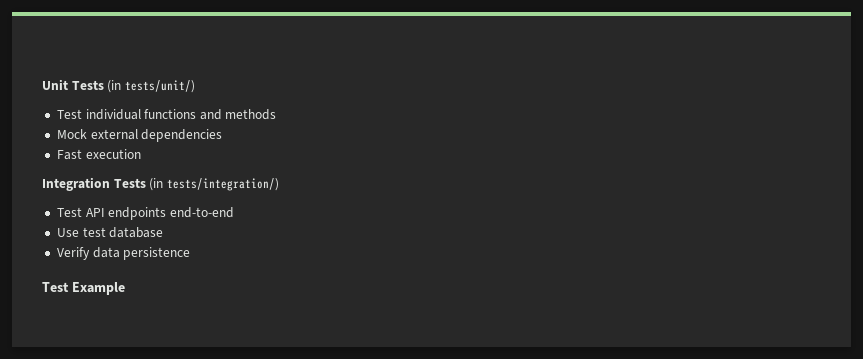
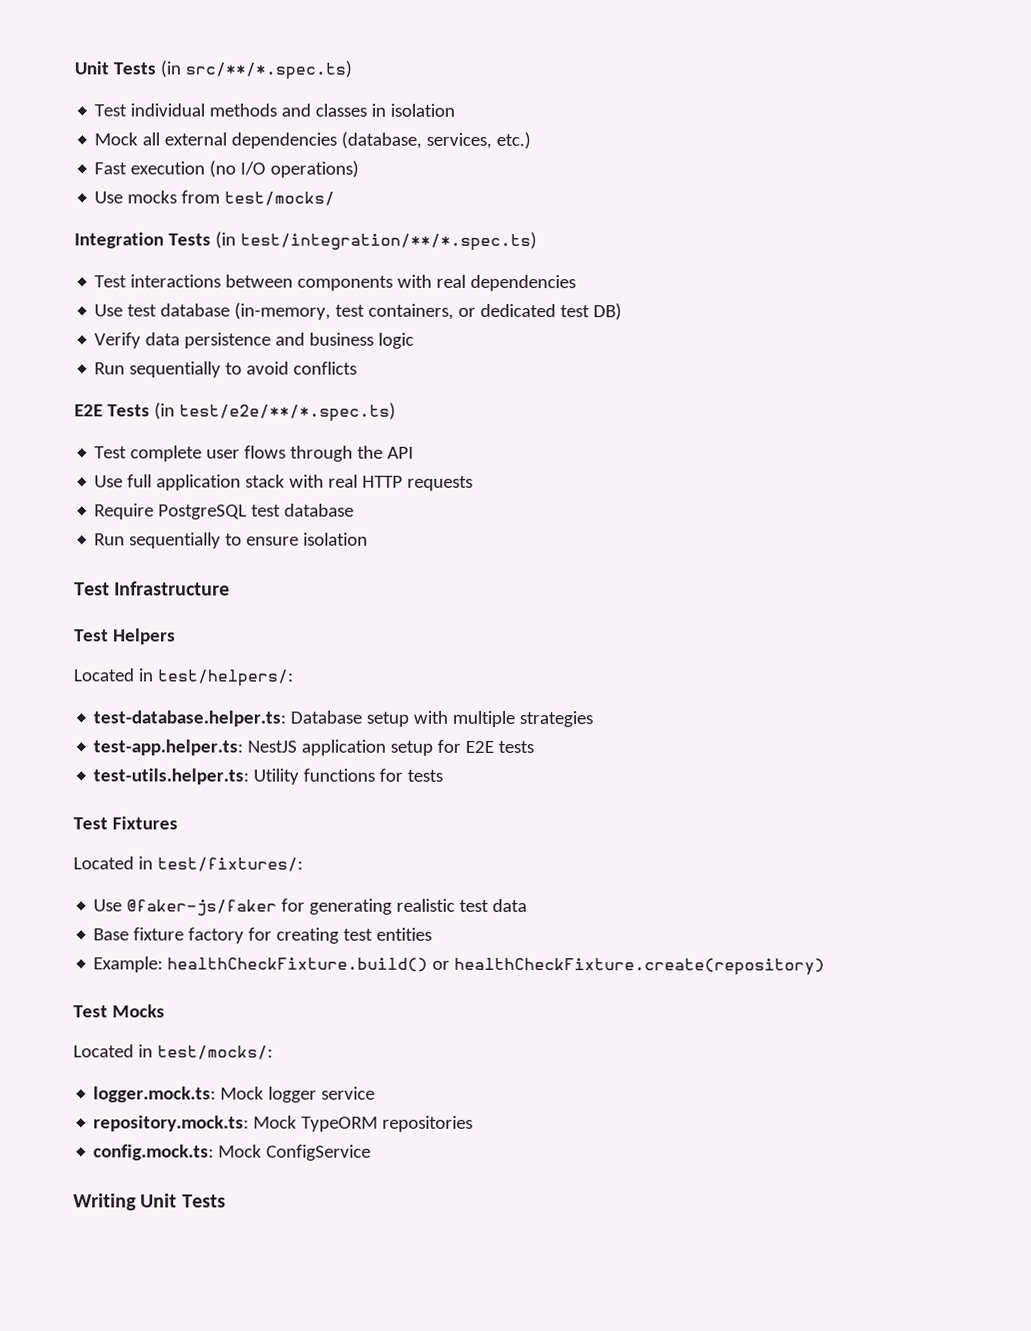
[124,80,195,93] tests/unit/) -> [184,60,352,80] src/**/*.spec.ts)
[144,109,277,120] [56,129,87,139] functions and methods // Mock -> [209,103,456,117] [94,132,161,146] methods and classes in isolation // Mock all
(223, 135) none -> [341,131,532,150] (database, services, etc.)
(141, 154) none -> [209,160,360,178] [94,190,336,206] (no I/O operations) // Use mocks from test/mocks/
[166,178,279,191] [56,207,234,220] [56,227,164,238] [56,247,191,260] [42,282,125,295] tests/integration/) // Test API endpoints end-to-end // Use test database // Verify data persistence // Test Example -> [239,231,537,252] [94,274,577,292] [94,302,623,321] [94,332,415,349] [94,361,358,378] [74,402,396,422] [94,445,415,462] [94,474,474,491] [94,503,355,520] [94,532,369,549] [74,581,231,596] [74,628,176,645] [73,668,293,687] [93,710,594,728] [93,739,535,756] [93,768,444,785] [73,816,178,830] [73,856,303,872] [93,898,528,916] [93,927,433,944] [93,956,826,976] [73,1004,165,1018] [73,1044,273,1060] [93,1086,376,1103] [93,1115,474,1132] [93,1144,372,1161] [73,1193,226,1211] test/integration/**/*.spec.ts) // Test interactions between components with real dependencies // Use test database (in-memory, test containers, or dedicated test DB) // Verify data persistence and business logic // Run sequentially to avoid conflicts // E2E Tests (in test/e2e/**/*.spec.ts) // Test complete user flows through the API // Use full application stack with real HTTP requests // Require PostgreSQL test database // Run sequentially to ensure isolation // Test Infrastructure // Test Helpers // Located in test/helpers/: // test-database.helper.ts: Database setup with multiple strategies // test-app.helper.ts: NestJS application setup for E2E tests // test-utils.helper.ts: Utility functions for tests // Test Fixtures // Located in test/fixtures/: // Use @faker-js/faker for generating realistic test data // Base fixture factory for creating test entities // Example: healthCheckFixture.build() or healthCheckFixture.create(repository) // Test Mocks // Located in test/mocks/: // logger.mock.ts: Mock logger service // repository.mock.ts: Mock TypeORM repositories // config.mock.ts: Mock ConfigService // Writing Unit Tests

